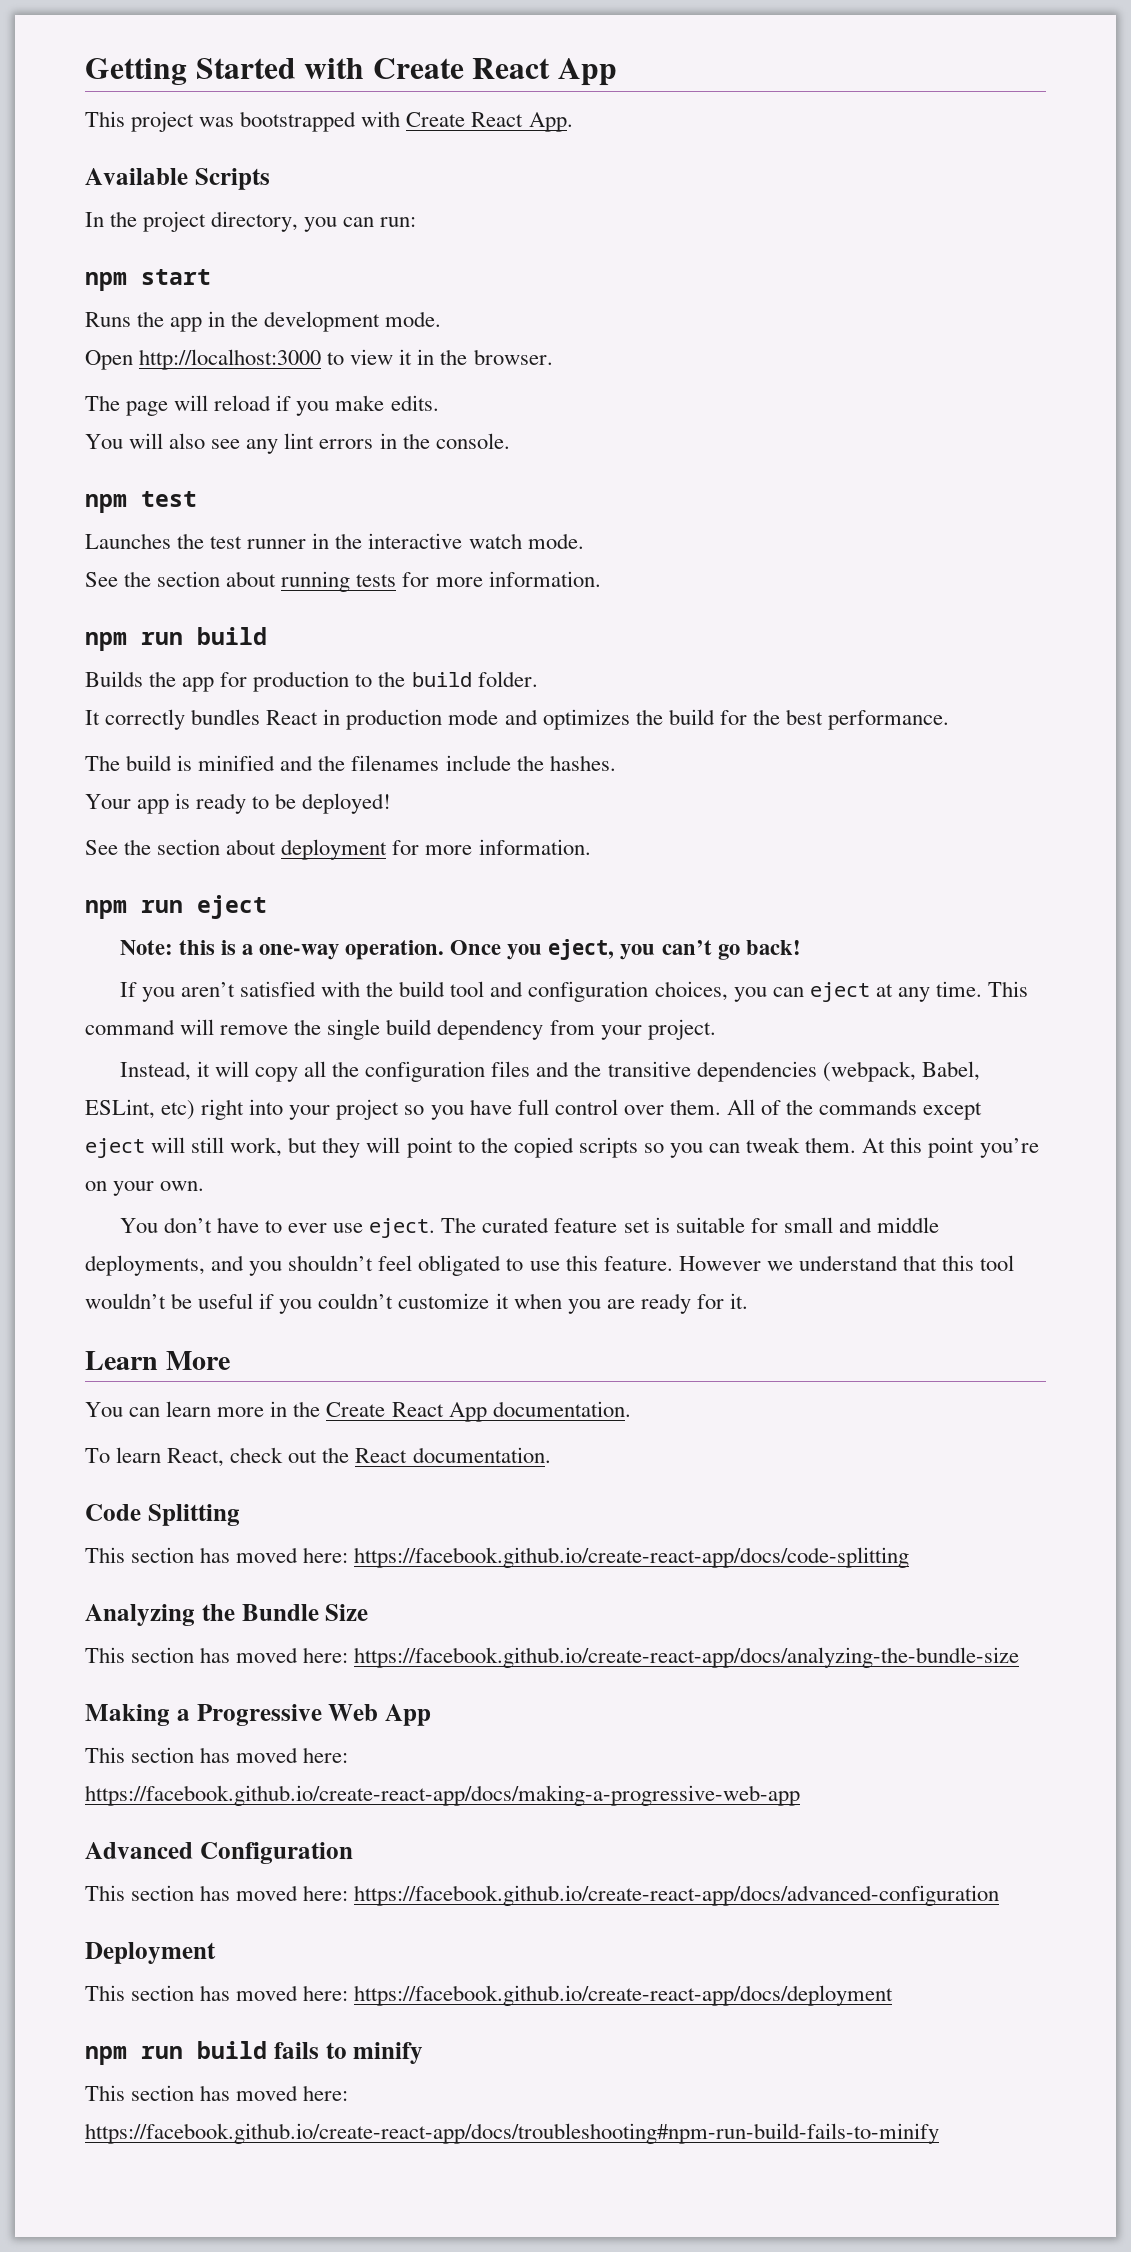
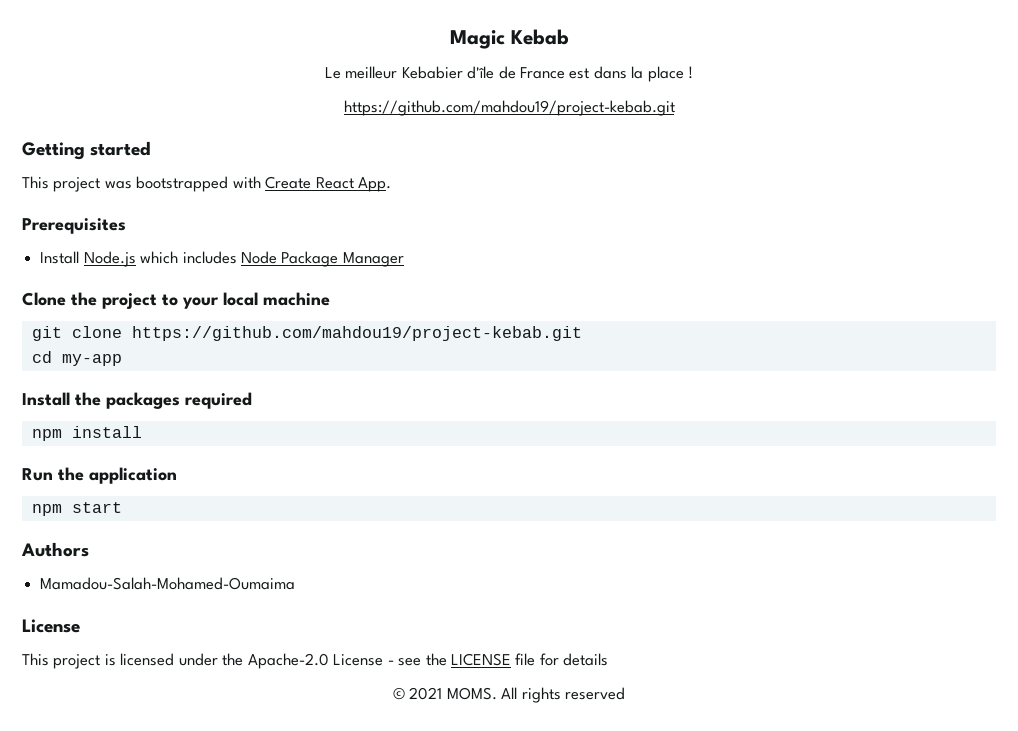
[85,58,617,86] Getting Started with Create React App -> [449,29,569,49] [324,66,694,82] [343,100,675,116] [22,141,152,160] Magic Kebab // Le meilleur Kebabier d'île de France est dans la place ! // https://github.com/mahdou19/project-kebab.git // Getting started
[85,168,270,190] [85,211,417,232] [85,269,211,291] [85,311,442,332] [85,349,553,370] [85,395,439,416] [85,433,510,454] [85,491,197,513] [85,533,584,549] [85,571,601,592] [85,627,267,651] [85,671,538,692] [85,709,950,730] [85,755,616,771] [85,793,392,814] [85,839,591,860] [85,895,267,919] [119,939,801,960] [119,981,1029,1002] [85,1019,716,1040] [119,1061,980,1082] [85,1099,983,1120] [85,1137,1039,1158] [85,1181,205,1196] [119,1217,940,1238] [85,1255,1015,1276] [85,1293,748,1314] [85,1351,230,1370] [85,1401,631,1422] [85,1447,551,1467] [85,1504,240,1526] [85,1547,910,1568] [85,1604,369,1626] [85,1647,1020,1668] [85,1704,431,1726] [85,1747,349,1763] [85,1785,800,1806] [85,1842,353,1864] [85,1885,1000,1906] [85,1942,216,1964] [85,1985,894,2006] [85,2041,424,2065] [85,2085,349,2101] [85,2123,939,2144] Available Scripts // In the project directory, you can run: // npm start // Runs the app in the development mode. // Open http://localhost:3000 to view it in the browser. // The page will reload if you make edits. // You will also see any lint errors in the console. // npm test // Launches the test runner in the interactive watch mode. // See the section about running tests for more information. // npm run build // Builds the app for production to the build folder. // It correctly bundles React in production mode and optimizes the build for the best performance. // The build is minified and the filenames include the hashes. // Your app is ready to be deployed! // See the section about deployment for more information. // npm run eject // Note: this is a one-way operation. Once you eject, you can’t go back! // If you aren’t satisfied with the build tool and configuration choices, you can eject at any time. This command will remove the single build dependency from your project. // Instead, it will copy all the configuration files and the transitive dependencies (webpack, Babel, ESLint, etc) right into your project so you have full control over them. All of the commands except eject will still work, but they will point to the copied scripts so you can tweak them. At this point you’re on your own. // You don’t have to ever use eject. The curated feature set is suitable for small and middle deployments, and you shouldn’t feel obligated to use this feature. However we understand that this tool wouldn’t be useful if you couldn’t customize it when you are ready for it. // Learn More // You can learn more in the Create React App documentation. // To learn React, check out the React documentation. // Code Splitting // This section has moved here: https://facebook.github.io/create-react-app/docs/code-splitting // Analyzing the Bundle Size // This section has moved here: https://facebook.github.io/create-react-app/docs/analyzing-the-bundle-size // Making a Progressive Web App // This section has moved here: https://facebook.github.io/create-react-app/docs/making-a-progressive-web-app // Advanced Configuration // This section has moved here: https://facebook.github.io/create-react-app/docs/advanced-configuration // Deployment // This section has moved here: https://facebook.github.io/create-react-app/docs/deployment // npm run build fails to minify // This section has moved here: https://facebook.github.io/create-react-app/docs/troubleshooting#npm-run-build-fails-to-minify -> [22,218,126,234] [40,251,404,267] [22,292,330,309] [31,326,582,341] [31,351,122,366] [22,392,252,409] [31,426,142,441] [22,467,177,484] [31,502,122,516] [21,542,89,557] [40,577,296,590] [22,619,80,633] [22,653,609,669] [392,687,626,703] Prerequisites // Install Node.js which includes Node Package Manager // Clone the project to your local machine // git clone https://github.com/mahdou19/project-kebab.git // cd my-app // Install the packages required // npm install // Run the application // npm start // Authors // Mamadou-Salah-Mohamed-Oumaima // License // This project is licensed under the Apache-2.0 License - see the LICENSE file for details // © 2021 MOMS. All rights reserved

